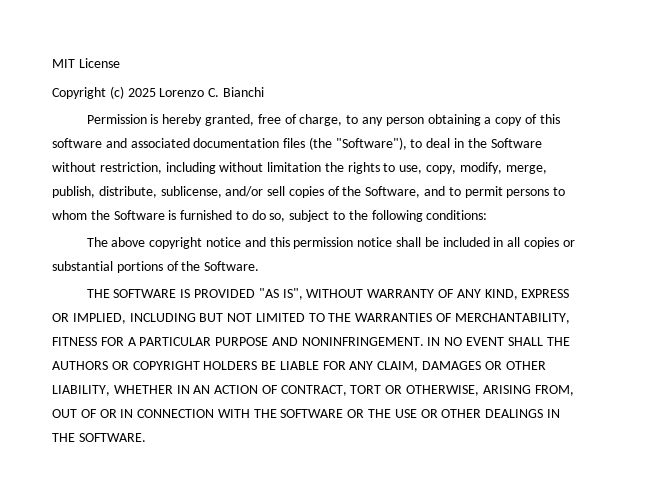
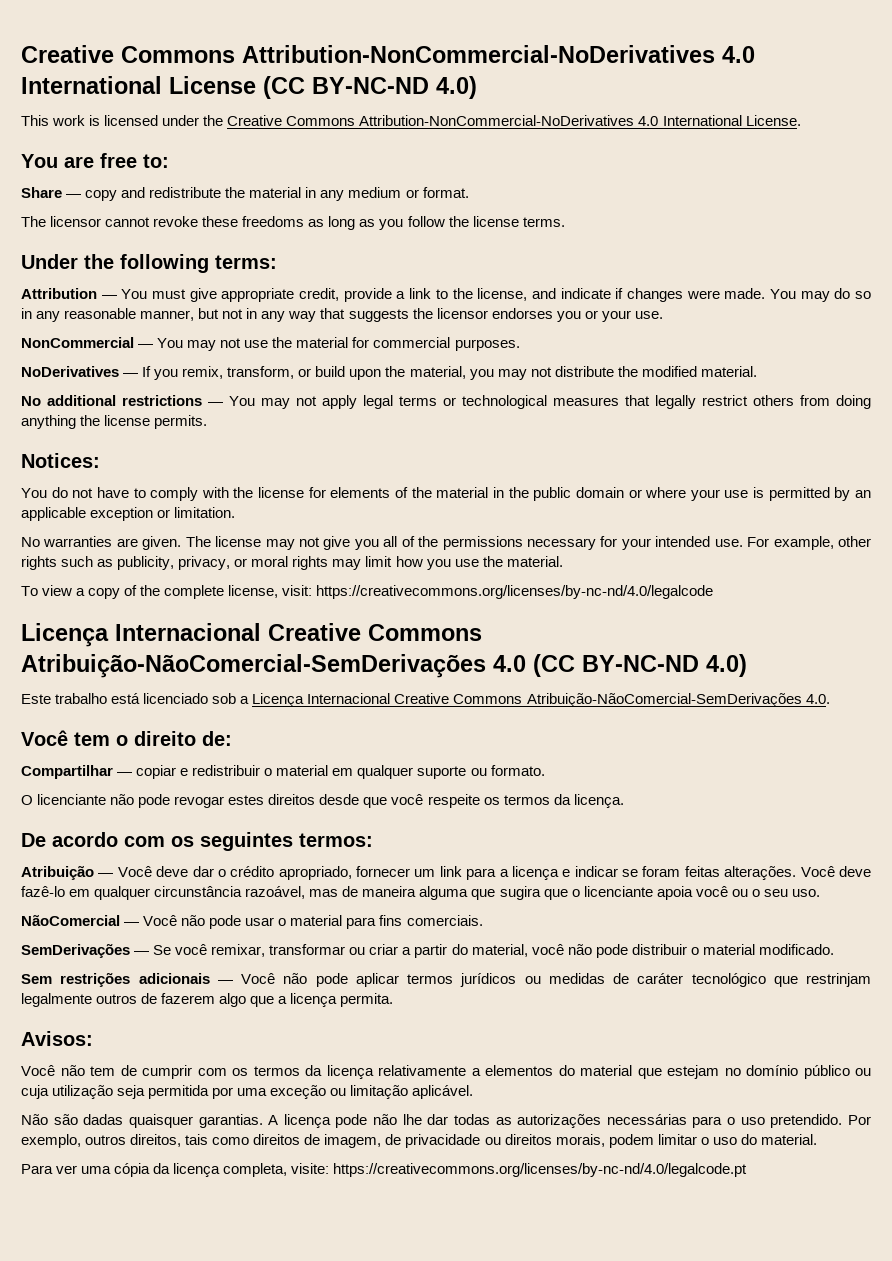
[52,58,120,68] [52,86,264,99] [86,114,560,126] [52,137,542,150] [52,162,547,174] [52,186,566,198] [52,210,488,222] [86,237,575,249] [52,261,260,273] [86,288,570,300] [52,313,570,324] [52,337,570,346] [52,361,546,372] [52,385,574,396] [52,409,560,418] [52,433,146,442] MIT License // Copyright (c) 2025 Lorenzo C. Bianchi // Permission is hereby granted, free of charge, to any person obtaining a copy of this software and associated documentation files (the "Software"), to deal in the Software without restriction, including without limitation the rights to use, copy, modify, merge, publish, distribute, sublicense, and/or sell copies of the Software, and to permit persons to whom the Software is furnished to do so, subject to the following conditions: // The above copyright notice and this permission notice shall be included in all copies or substantial portions of the Software. // THE SOFTWARE IS PROVIDED "AS IS", WITHOUT WARRANTY OF ANY KIND, EXPRESS OR IMPLIED, INCLUDING BUT NOT LIMITED TO THE WARRANTIES OF MERCHANTABILITY, FITNESS FOR A PARTICULAR PURPOSE AND NONINFRINGEMENT. IN NO EVENT SHALL THE AUTHORS OR COPYRIGHT HOLDERS BE LIABLE FOR ANY CLAIM, DAMAGES OR OTHER LIABILITY, WHETHER IN AN ACTION OF CONTRACT, TORT OR OTHERWISE, ARISING FROM, OUT OF OR IN CONNECTION WITH THE SOFTWARE OR THE USE OR OTHER DEALINGS IN THE SOFTWARE. -> [21,45,755,63] [21,76,477,99] [21,115,801,126] [21,153,169,168] [21,187,469,201] [21,216,565,230] [21,254,277,273] [21,288,871,302] [21,308,663,322] [21,337,520,351] [21,366,757,380] [21,395,871,409] [21,415,208,429] [21,453,100,468] [21,487,871,501] [21,507,236,521] [21,536,872,550] [21,556,563,570] [21,585,714,599] [21,623,482,647] [21,654,747,678] [21,693,830,707] [21,730,232,746] [21,765,545,779] [21,794,624,808] [21,832,373,851] [21,865,872,880] [21,886,820,900] [21,914,483,929] [21,943,834,958] [21,972,871,987] [21,993,394,1007] [21,1031,93,1046] [21,1065,871,1079] [21,1085,474,1099] [21,1114,872,1128] [21,1134,817,1148] [21,1163,748,1177] Creative Commons Attribution-NonCommercial-NoDerivatives 4.0 International License (CC BY-NC-ND 4.0) // This work is licensed under the Creative Commons Attribution-NonCommercial-NoDerivatives 4.0 International License. // You are free to: // Share — copy and redistribute the material in any medium or format. // The licensor cannot revoke these freedoms as long as you follow the license terms. // Under the following terms: // Attribution — You must give appropriate credit, provide a link to the license, and indicate if changes were made. You may do so in any reasonable manner, but not in any way that suggests the licensor endorses you or your use. // NonCommercial — You may not use the material for commercial purposes. // NoDerivatives — If you remix, transform, or build upon the material, you may not distribute the modified material. // No additional restrictions — You may not apply legal terms or technological measures that legally restrict others from doing anything the license permits. // Notices: // You do not have to comply with the license for elements of the material in the public domain or where your use is permitted by an applicable exception or limitation. // No warranties are given. The license may not give you all of the permissions necessary for your intended use. For example, other rights such as publicity, privacy, or moral rights may limit how you use the material. // To view a copy of the complete license, visit: https://creativecommons.org/licenses/by-nc-nd/4.0/legalcode // Licença Internacional Creative Commons Atribuição-NãoComercial-SemDerivações 4.0 (CC BY-NC-ND 4.0) // Este trabalho está licenciado sob a Licença Internacional Creative Commons Atribuição-NãoComercial-SemDerivações 4.0. // Você tem o direito de: // Compartilhar — copiar e redistribuir o material em qualquer suporte ou formato. // O licenciante não pode revogar estes direitos desde que você respeite os termos da licença. // De acordo com os seguintes termos: // Atribuição — Você deve dar o crédito apropriado, fornecer um link para a licença e indicar se foram feitas alterações. Você deve fazê-lo em qualquer circunstância razoável, mas de maneira alguma que sugira que o licenciante apoia você ou o seu uso. // NãoComercial — Você não pode usar o material para fins comerciais. // SemDerivações — Se você remixar, transformar ou criar a partir do material, você não pode distribuir o material modificado. // Sem restrições adicionais — Você não pode aplicar termos jurídicos ou medidas de caráter tecnológico que restrinjam legalmente outros de fazerem algo que a licença permita. // Avisos: // Você não tem de cumprir com os termos da licença relativamente a elementos do material que estejam no domínio público ou cuja utilização seja permitida por uma exceção ou limitação aplicável. // Não são dadas quaisquer garantias. A licença pode não lhe dar todas as autorizações necessárias para o uso pretendido. Por exemplo, outros direitos, tais como direitos de imagem, de privacidade ou direitos morais, podem limitar o uso do material. // Para ver uma cópia da licença completa, visite: https://creativecommons.org/licenses/by-nc-nd/4.0/legalcode.pt

